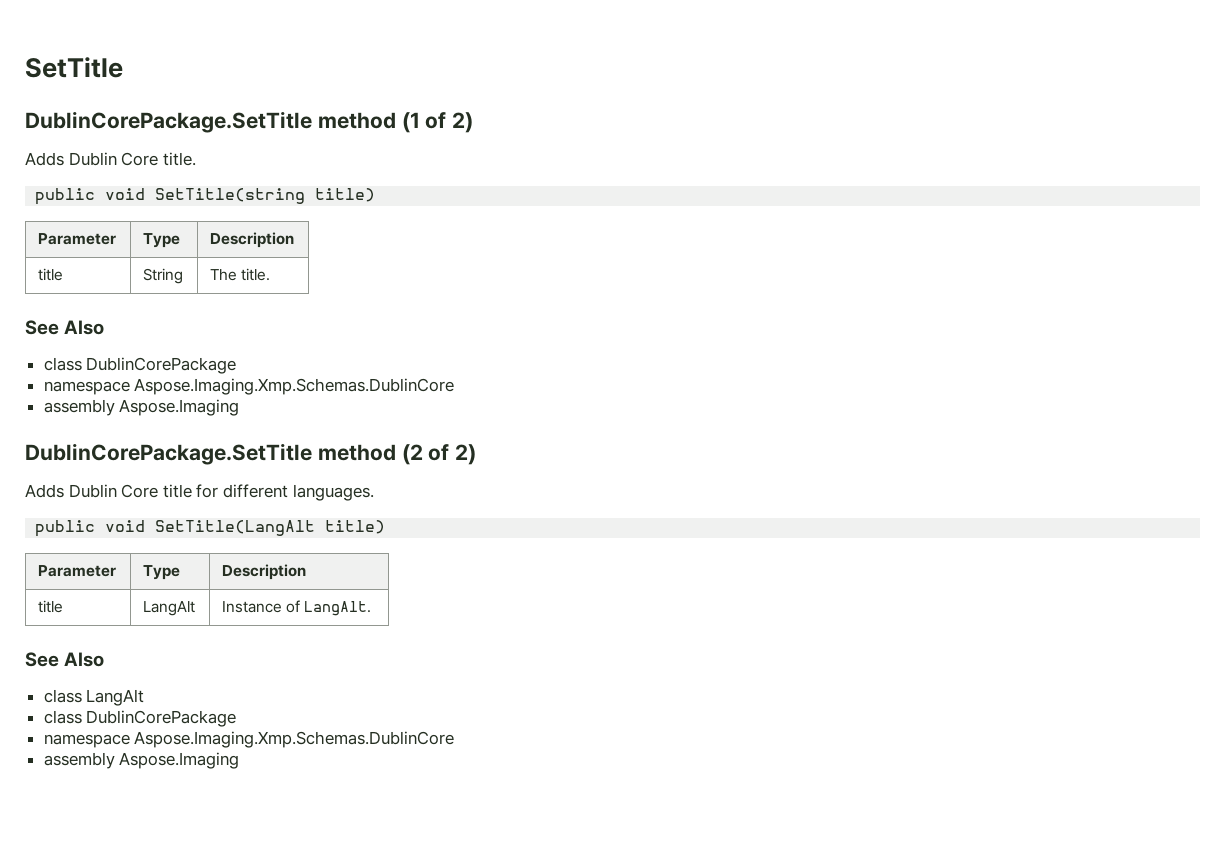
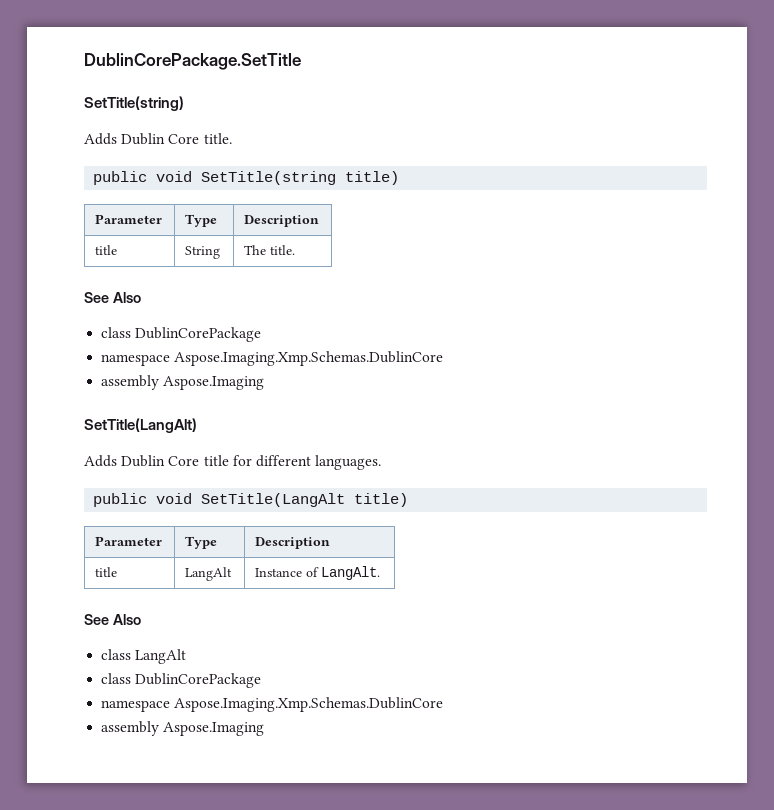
[25,57,123,78] [25,111,474,133] SetTitle // DublinCorePackage.SetTitle method (1 of 2) -> [84,53,301,70] [84,96,184,111] DublinCorePackage.SetTitle // SetTitle(string)
[25,443,477,465] DublinCorePackage.SetTitle method (2 of 2) -> [84,418,197,433] SetTitle(LangAlt)

